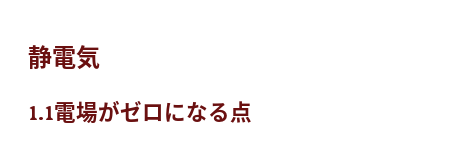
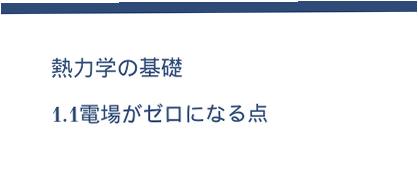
[28,45,100,70] 静電気 -> [50,57,183,79] 熱力学の基礎

